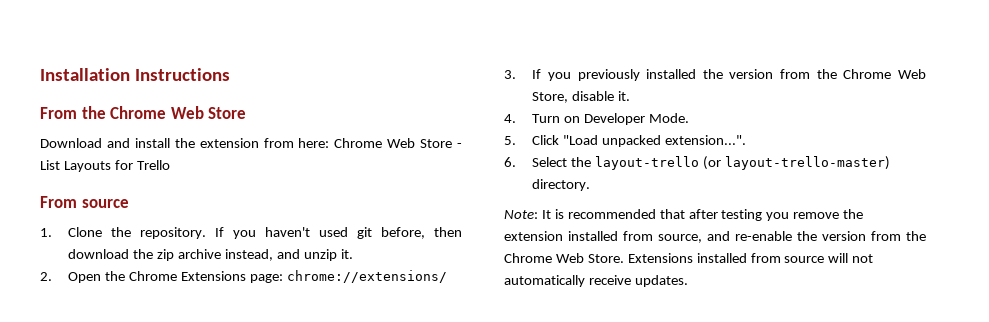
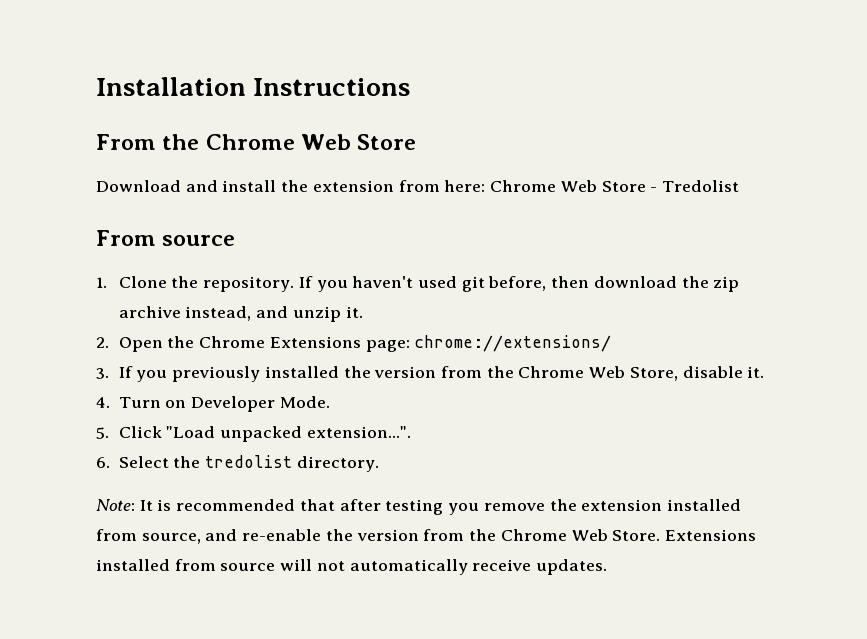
[40,160,170,172] List Layouts for Trello -> [661,180,739,192] Tredolist
[595,156,890,170] layout-trello (or layout-trello-master) -> [205,455,293,468] tredolist

